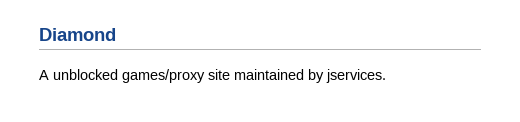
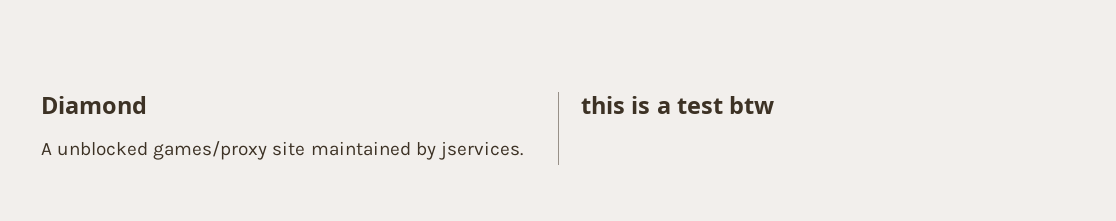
(386, 76) none -> [581,96,775,114] // this is a test btw

